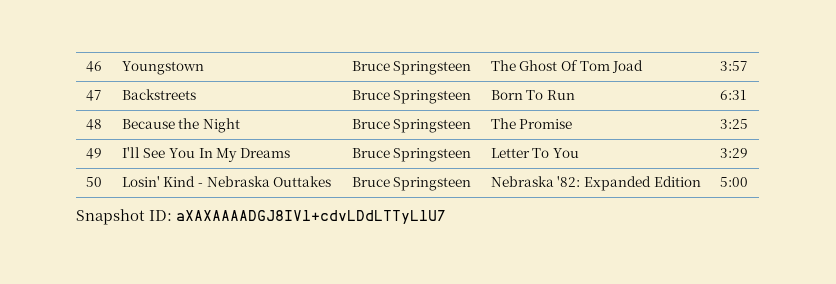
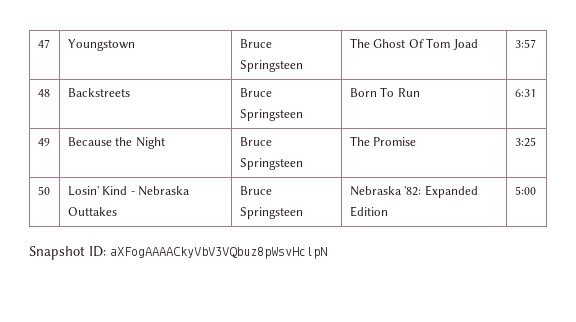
[85,61,102,72] 46 -> [37,39,50,48] 47
[85,90,101,101] 47 -> [37,89,50,97] 48
[85,119,102,130] 48 -> [37,138,50,146] 49
[85,148,102,159] [121,147,290,162] [351,148,472,162] [490,148,579,158] [719,148,748,158] // 49 | I'll See You In My Dreams | Bruce Springsteen | Letter To You | 3:29 -> (536, 142) none
[176,210,447,224] aXAXAAAADGJ8IVl+cdvLDdLTTyLlU7 -> [110,247,327,259] aXFogAAAACkyVbV3VQbuz8pWsvHclpN

